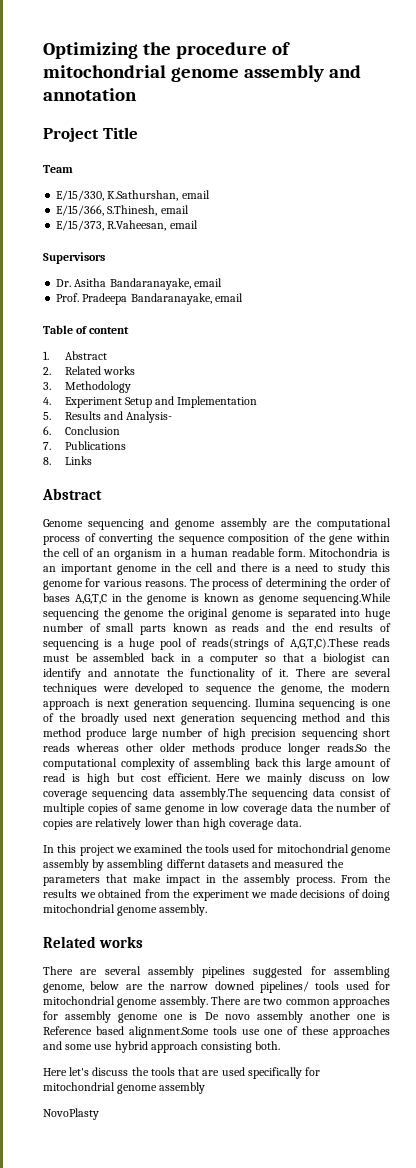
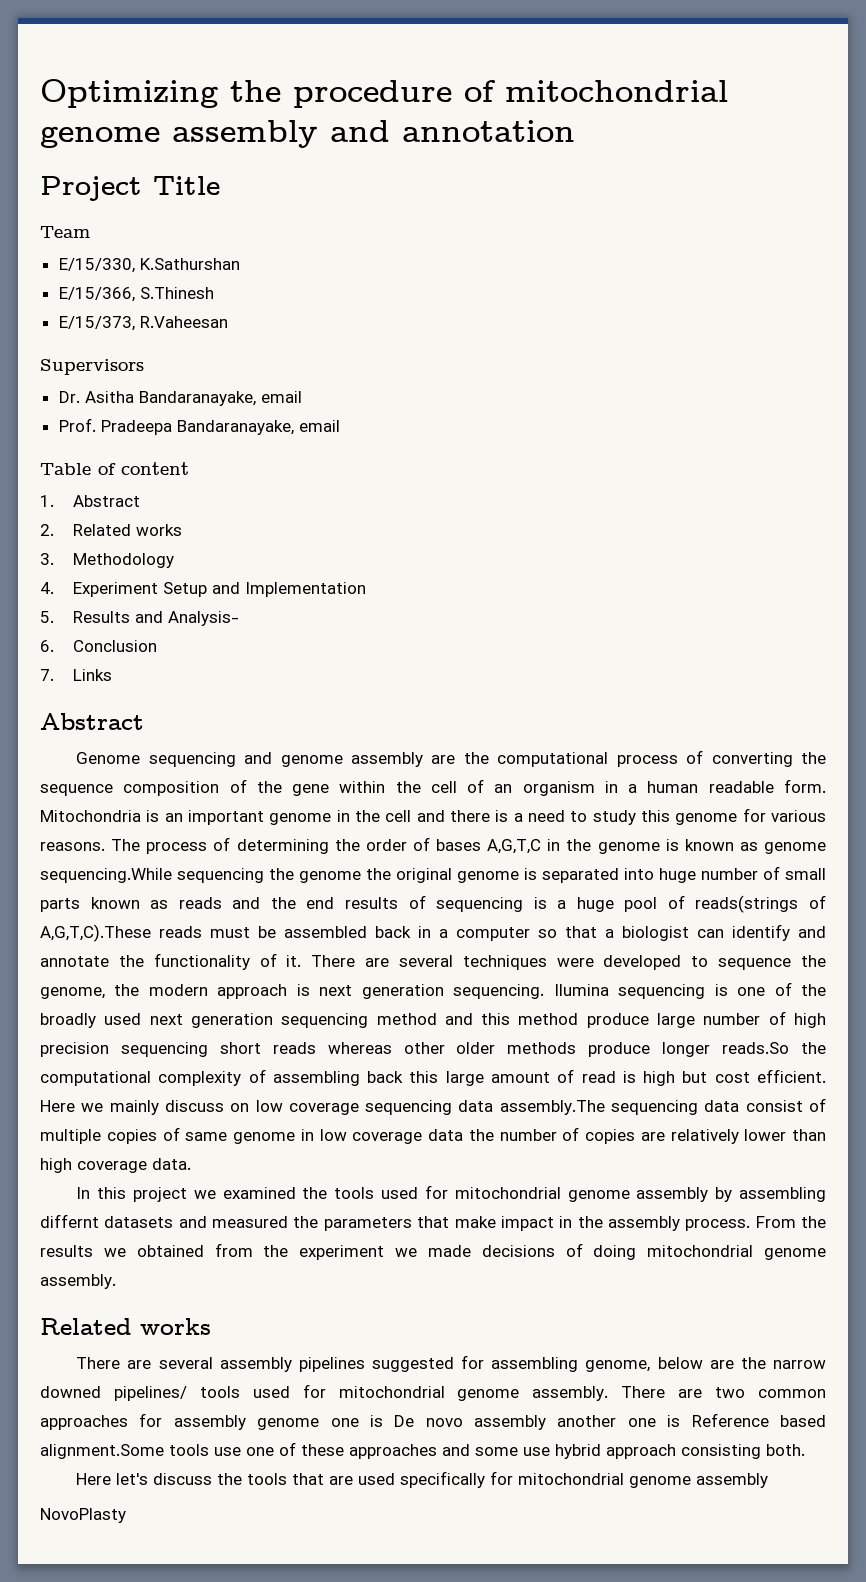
[107,190,210,201] K.Sathurshan, email -> [139,258,240,270] K.Sathurshan
[107,205,189,216] S.Thinesh, email -> [139,287,214,299] S.Thinesh
[107,220,198,231] R.Vaheesan, email -> [139,316,228,328] R.Vaheesan
[64,441,126,450] [43,457,51,465] Publications // 8. -> (54, 675) none

